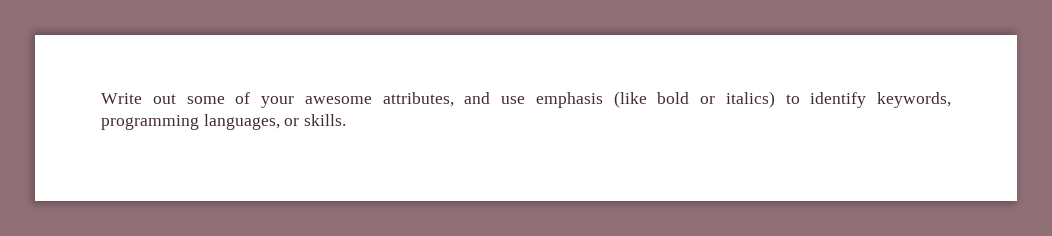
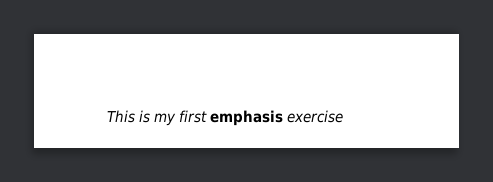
[101,91,951,108] [101,114,347,130] Write out some of your awesome attributes, and use emphasis (like bold or italics) to identify keywords, programming languages, or skills. -> [107,110,344,126] This is my first emphasis exercise

